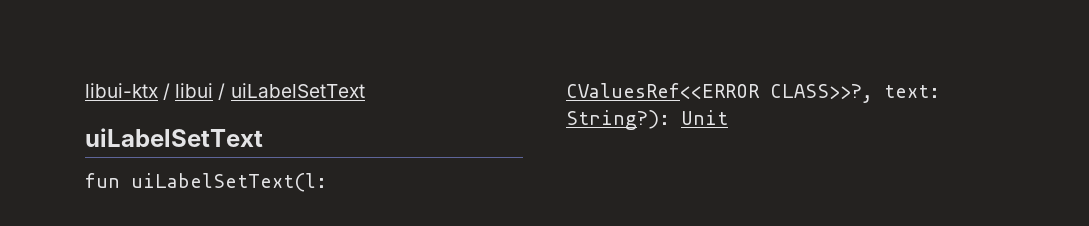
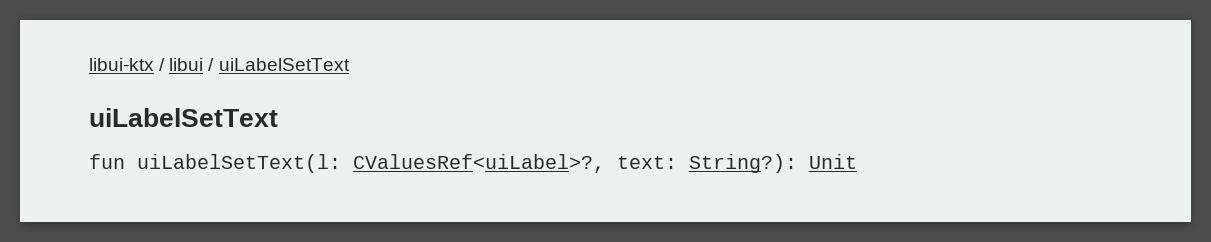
[566,83,873,103] CValuesRef<<ERROR CLASS>>?, -> [353,154,605,173] CValuesRef<uiLabel>?,

